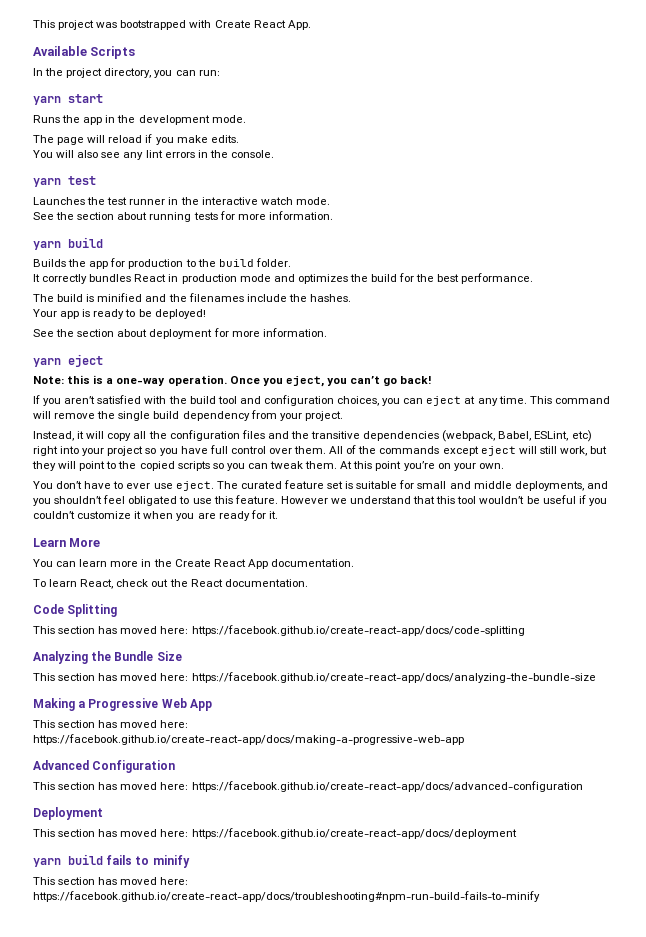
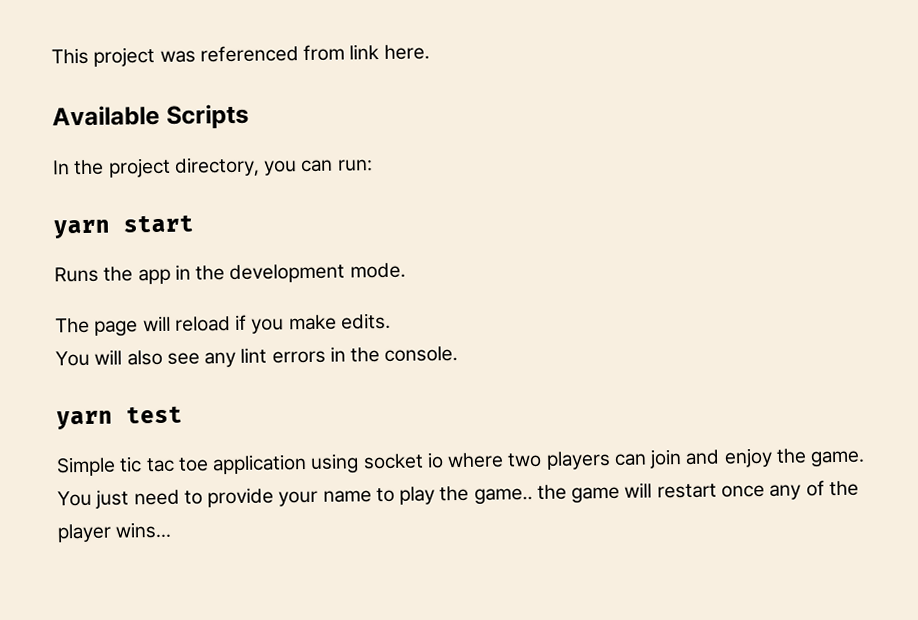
[120,20,311,30] bootstrapped with Create React App. -> [199,44,430,63] referenced from link here.
[33,197,330,205] [33,211,333,222] [33,237,103,250] [33,258,291,269] [33,273,534,284] [33,293,351,302] [33,309,206,319] [33,328,327,339] [33,354,103,367] [33,375,433,387] [33,395,610,406] [33,410,343,421] [33,430,592,442] [33,445,608,456] [32,461,504,471] [33,480,608,491] [33,495,607,506] [33,510,278,521] [33,538,101,547] [33,559,354,569] [33,579,308,589] [33,604,118,617] [33,625,525,636] [33,651,182,664] [33,672,596,683] [33,698,212,711] [33,720,189,728] [33,734,464,745] [33,760,176,773] [33,781,583,792] [33,807,103,820] [33,828,517,839] [33,854,190,868] [33,877,189,885] [33,891,540,902] Launches the test runner in the interactive watch mode. // See the section about running tests for more information. // yarn build // Builds the app for production to the build folder. // It correctly bundles React in production mode and optimizes the build for the best performance. // The build is minified and the filenames include the hashes. // Your app is ready to be deployed! // See the section about deployment for more information. // yarn eject // Note: this is a one-way operation. Once you eject, you can’t go back! // If you aren’t satisfied with the build tool and configuration choices, you can eject at any time. This command will remove the single build dependency from your project. // Instead, it will copy all the configuration files and the transitive dependencies (webpack, Babel, ESLint, etc) right into your project so you have full control over them. All of the commands except eject will still work, but they will point to the copied scripts so you can tweak them. At this point you’re on your own. // You don’t have to ever use eject. The curated feature set is suitable for small and middle deployments, and you shouldn’t feel obligated to use this feature. However we understand that this tool wouldn’t be useful if you couldn’t customize it when you are ready for it. // Learn More // You can learn more in the Create React App documentation. // To learn React, check out the React documentation. // Code Splitting // This section has moved here: https://facebook.github.io/create-react-app/docs/code-splitting // Analyzing the Bundle Size // This section has moved here: https://facebook.github.io/create-react-app/docs/analyzing-the-bundle-size // Making a Progressive Web App // This section has moved here: https://facebook.github.io/create-react-app/docs/making-a-progressive-web-app // Advanced Configuration // This section has moved here: https://facebook.github.io/create-react-app/docs/advanced-configuration // Deployment // This section has moved here: https://facebook.github.io/create-react-app/docs/deployment // yarn build fails to minify // This section has moved here: https://facebook.github.io/create-react-app/docs/troubleshooting#npm-run-build-fails-to-minify -> [56,447,866,477] [57,480,859,509] [57,521,172,543] Simple tic tac toe application using socket io where two players can join and enjoy the game. You just need to provide your name to play the game.. the game will restart once any of the player wins...

